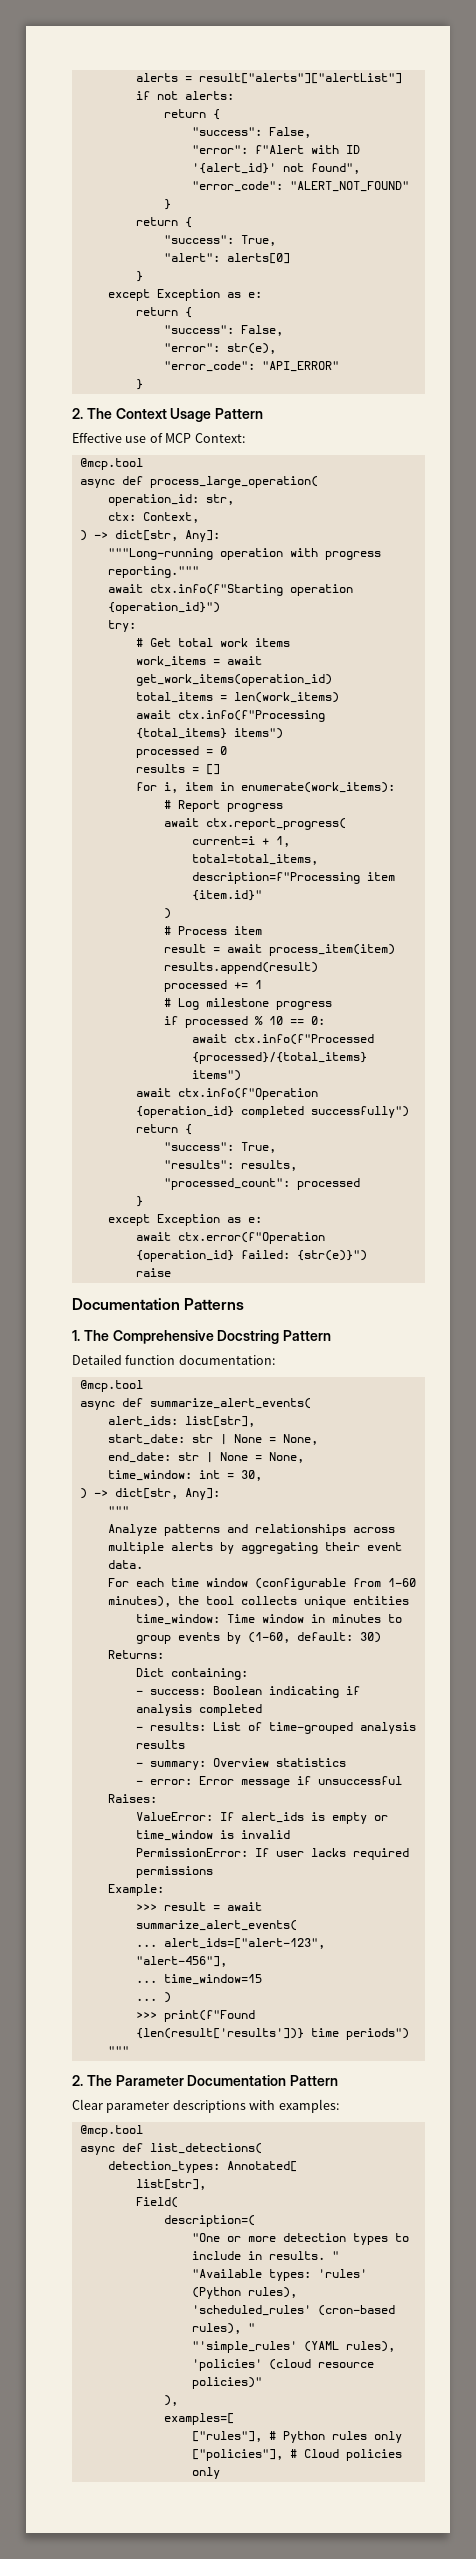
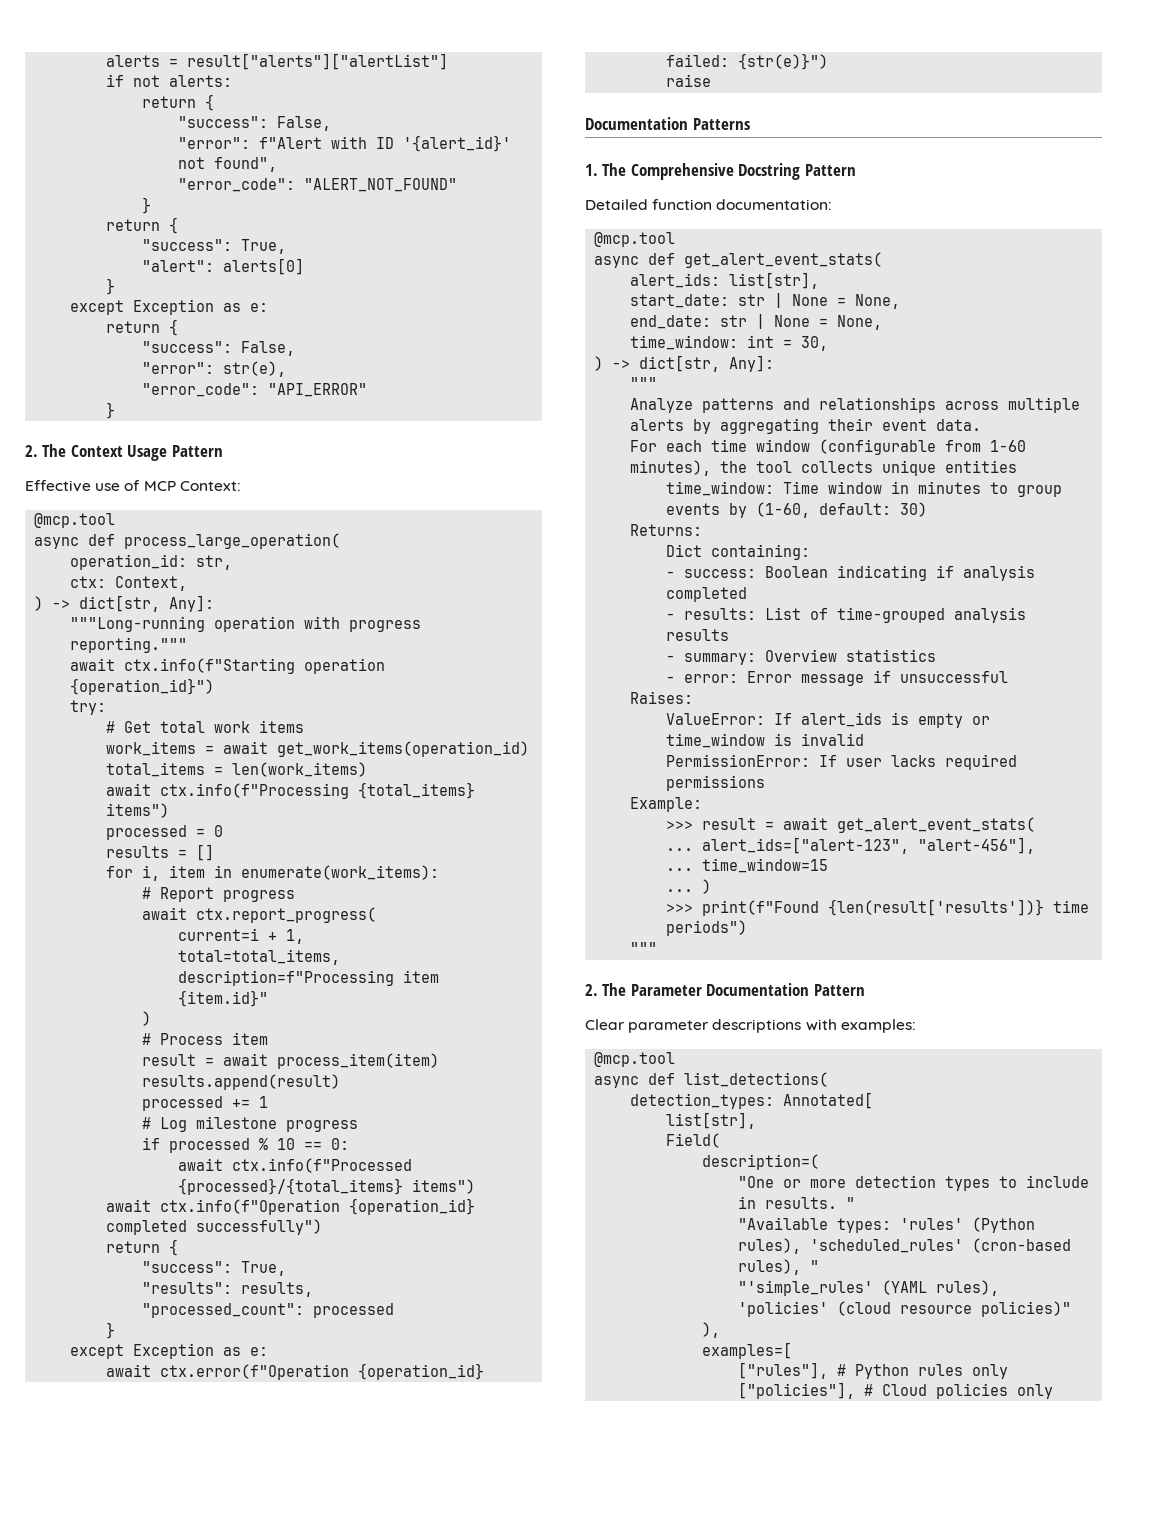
[149,1398,311,1409] summarize_alert_events( -> [684,252,883,268] get_alert_event_stats(
[135,1920,297,1931] summarize_alert_events( -> [837,817,1036,833] get_alert_event_stats(

